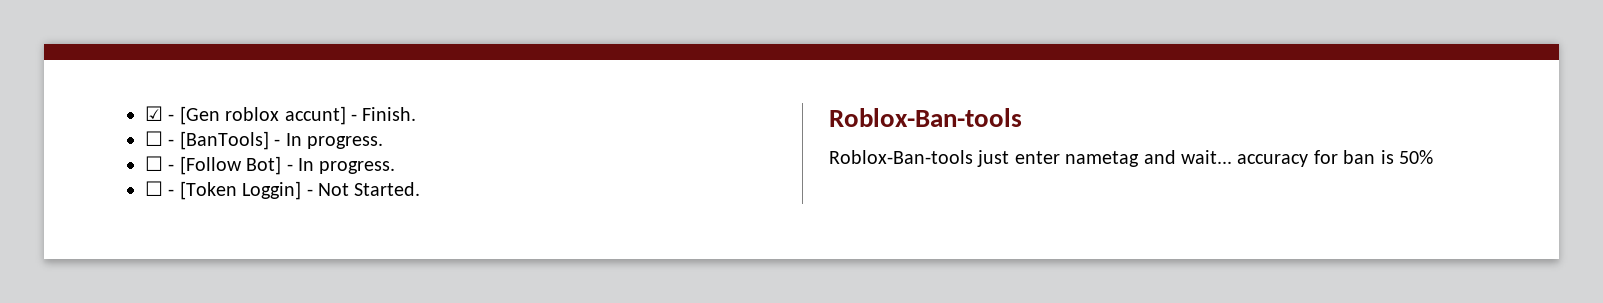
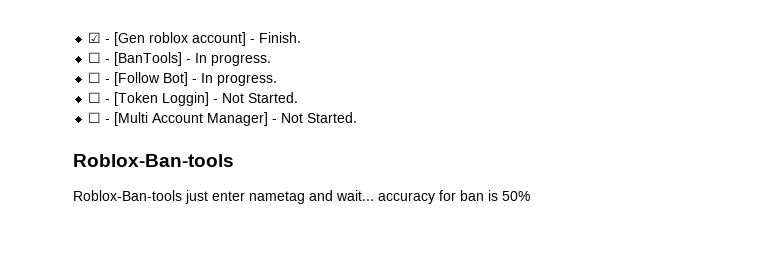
[284,106,346,125] accunt] -> [192,32,247,46] account]
(421, 189) none -> [88,112,358,126] // ☐ - [Multi Account Manager] - Not Started.

